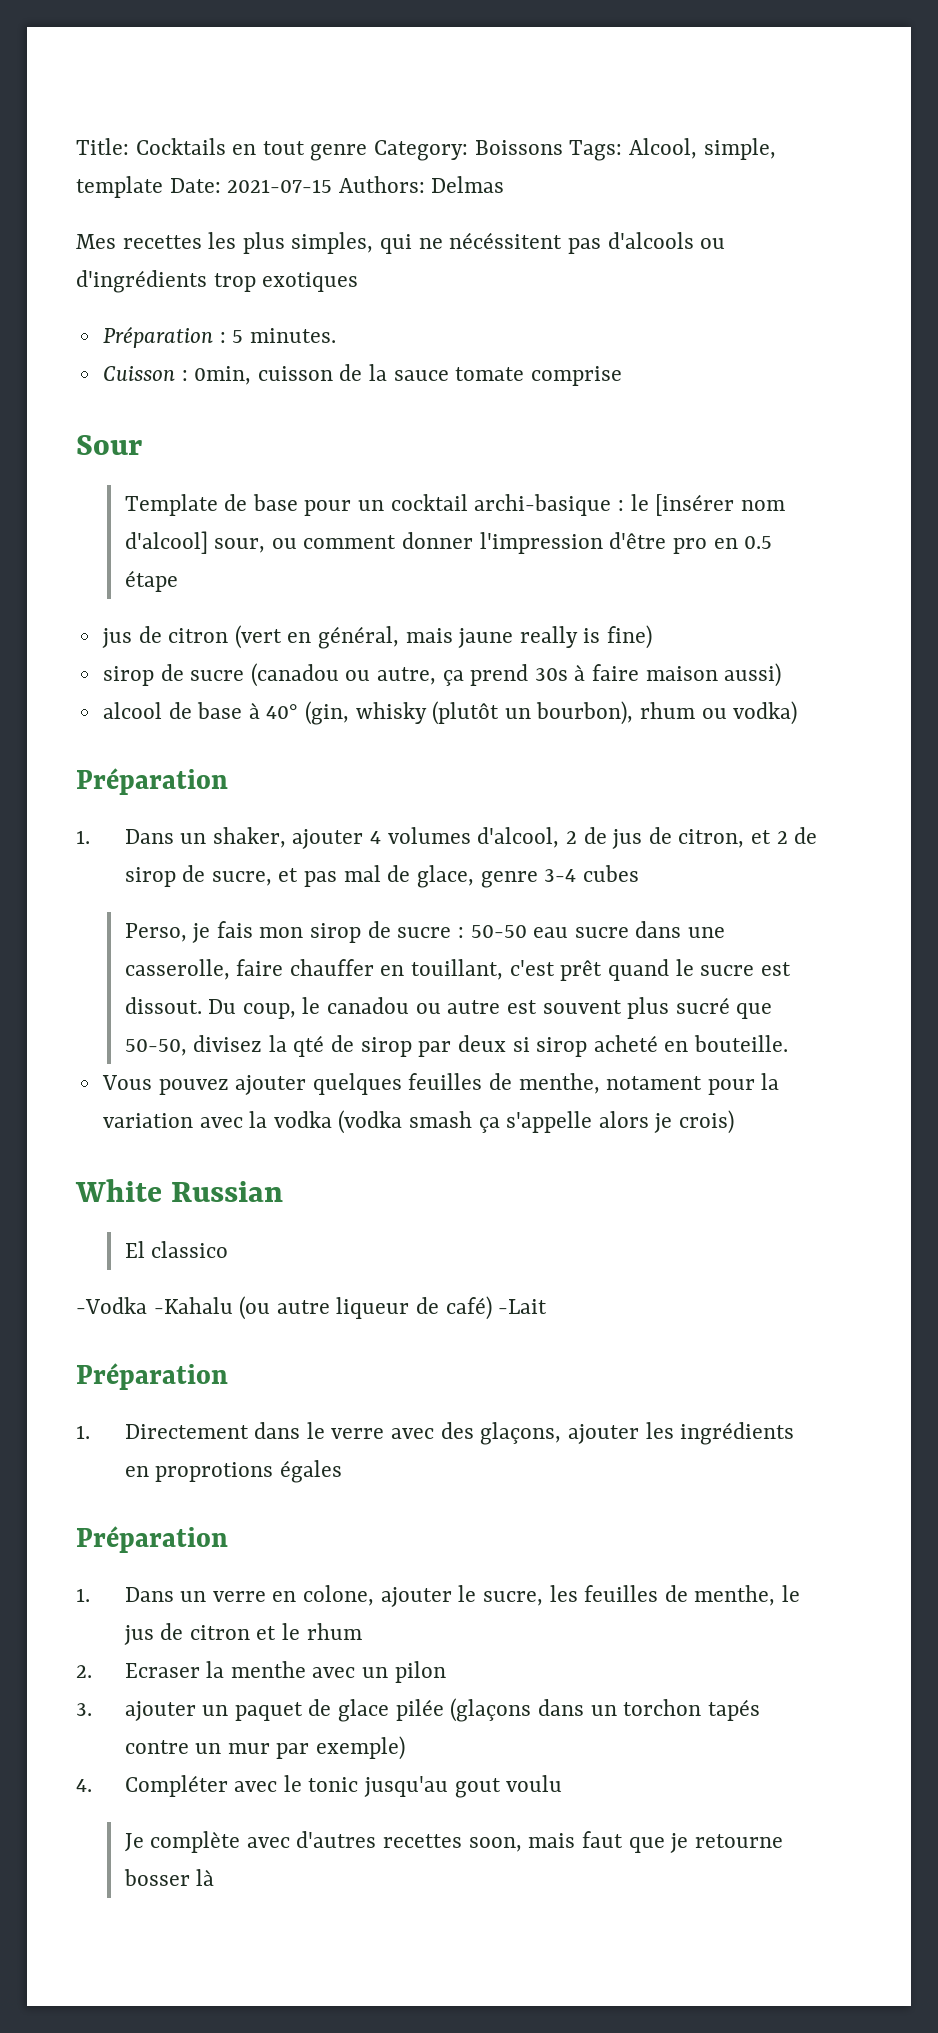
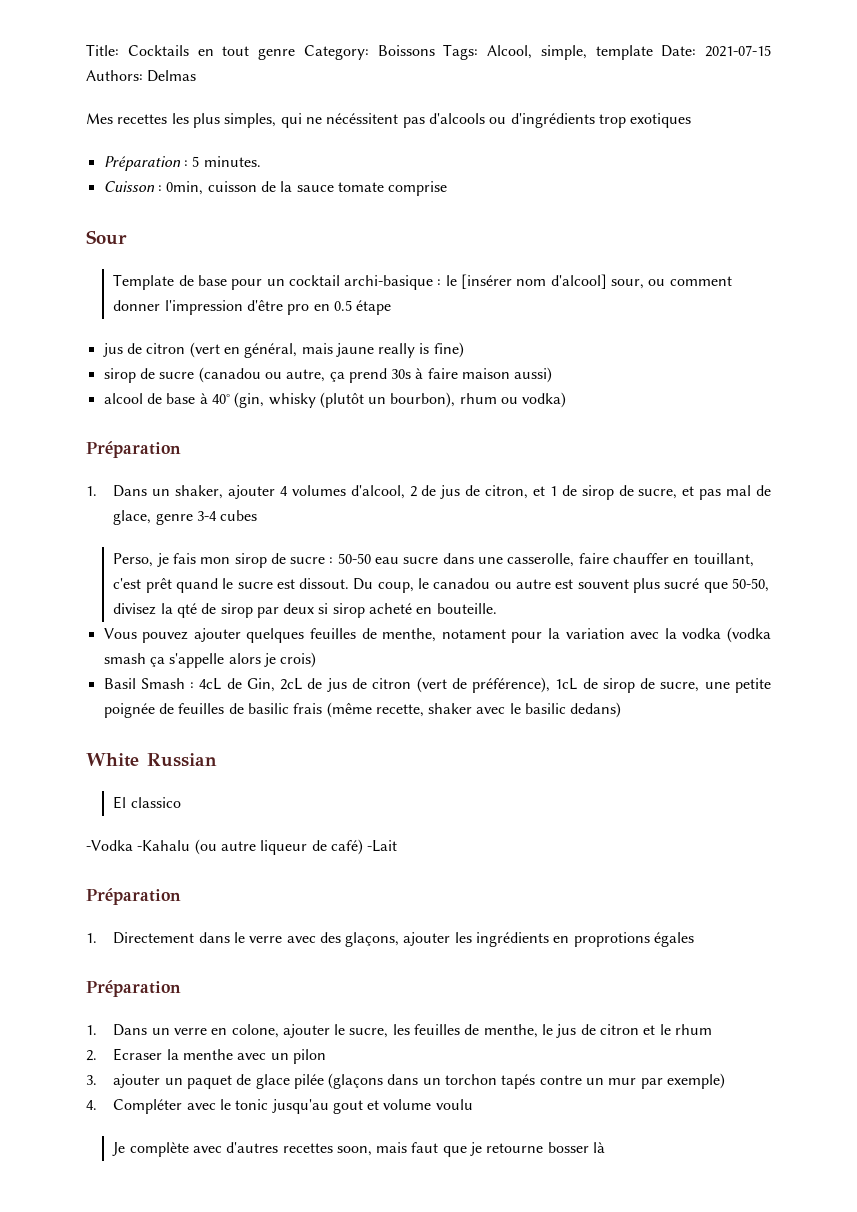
[776,831,788,844] 2 -> [549,486,557,496] 1
(735, 1122) none -> [103,677,771,693] [103,702,622,718] // Basil Smash : 4cL de Gin, 2cL de jus de citron (vert de préférence), 1cL de sirop de sucre, une petite poignée de feuilles de basilic frais (même recette, shaker avec le basilic dedans)
(501, 1788) none -> [367,1099,432,1110] et volume

